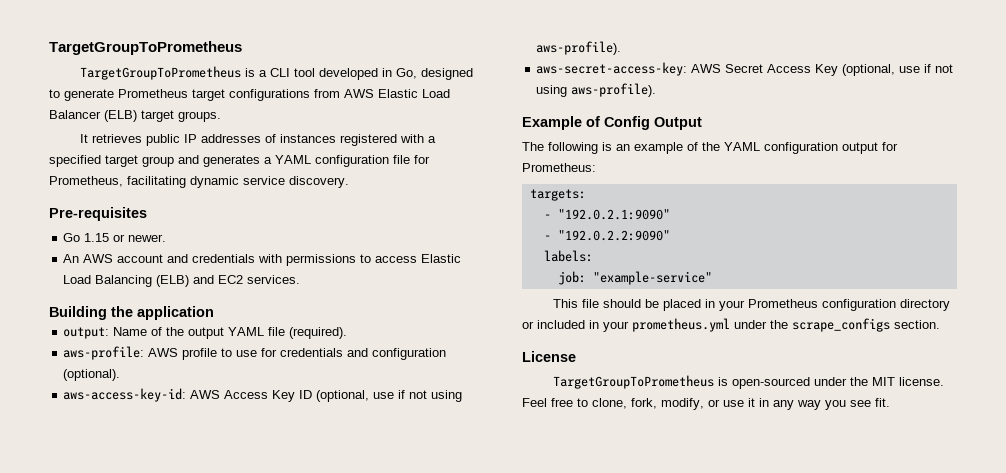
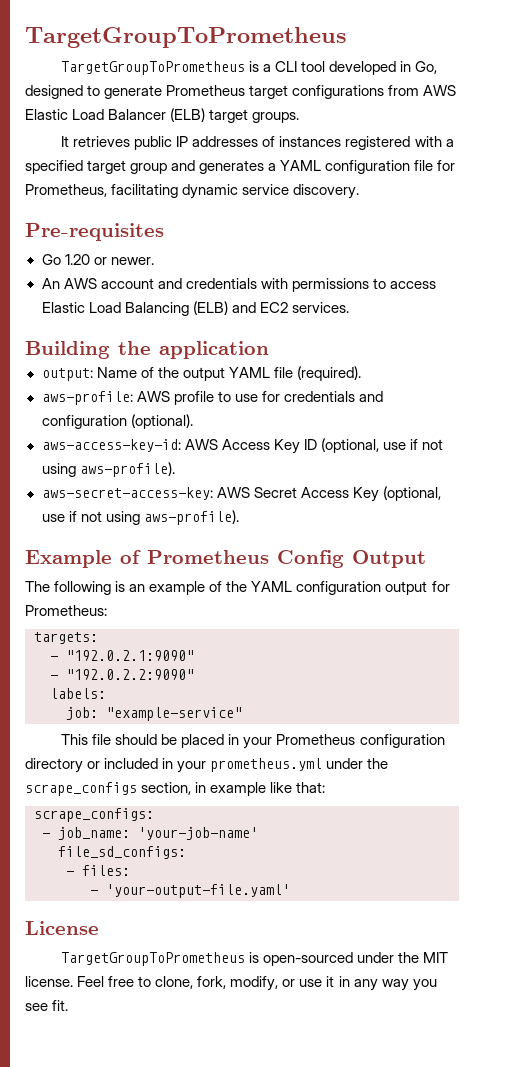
[84,233,110,242] 1.15 -> [64,254,90,265] 1.20
(600, 121) none -> [147,550,269,564] Prometheus
[894,320,940,329] section. -> [141,782,326,796] [34,808,154,822] [42,827,258,840] [58,846,186,859] [66,865,130,876] [90,884,290,898] section, in example like that: // scrape_configs: // - job_name: 'your-job-name' // file_sd_configs: // - files: // - 'your-output-file.yaml'

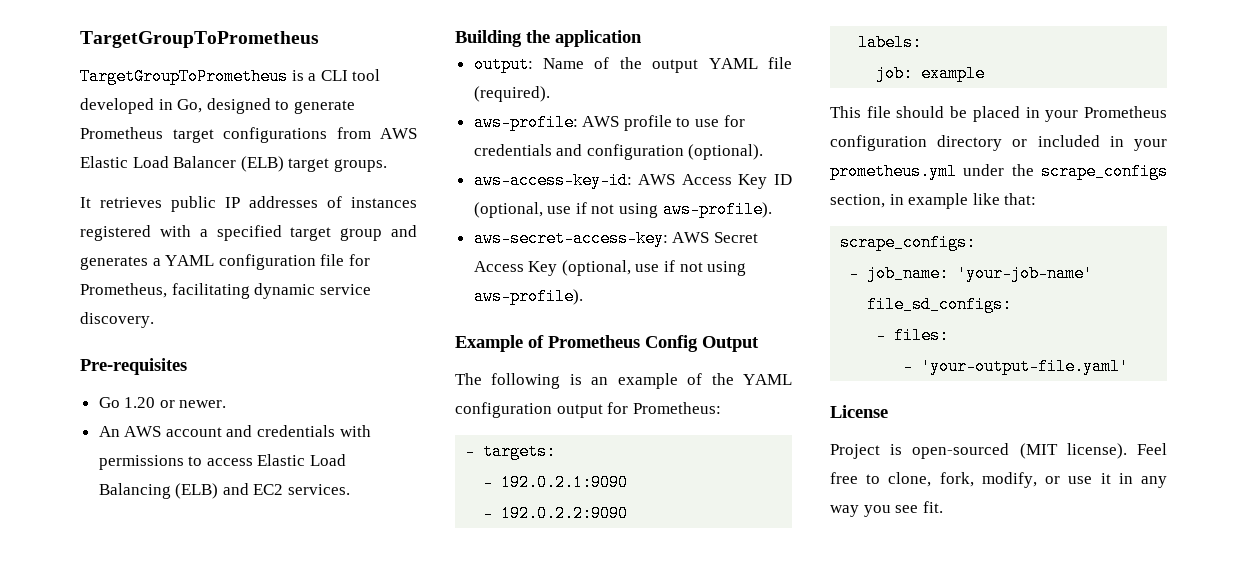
(107, 610) none -> [465,443,476,460] -
[66,650,194,661] [50,669,194,680] "192.0.2.1:9090" // - "192.0.2.2:9090" -> [501,474,629,491] [483,505,629,522] 192.0.2.1:9090 // - 192.0.2.2:9090
[106,707,242,721] "example-service" -> [921,65,986,82] example
[61,952,246,966] TargetGroupToPrometheus -> [830,444,880,459] Project
[357,952,449,963] [25,976,73,987] under the MIT license. -> [1019,443,1127,459] (MIT license).

